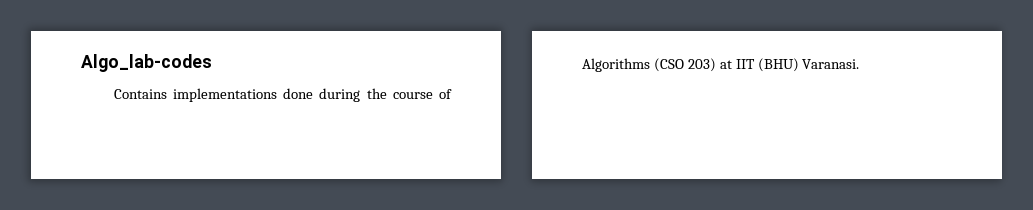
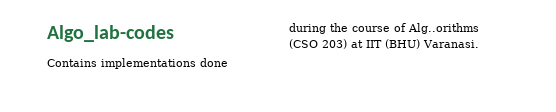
[582,58,650,72] Algorithms -> [408,23,479,34] Alg..orithms

